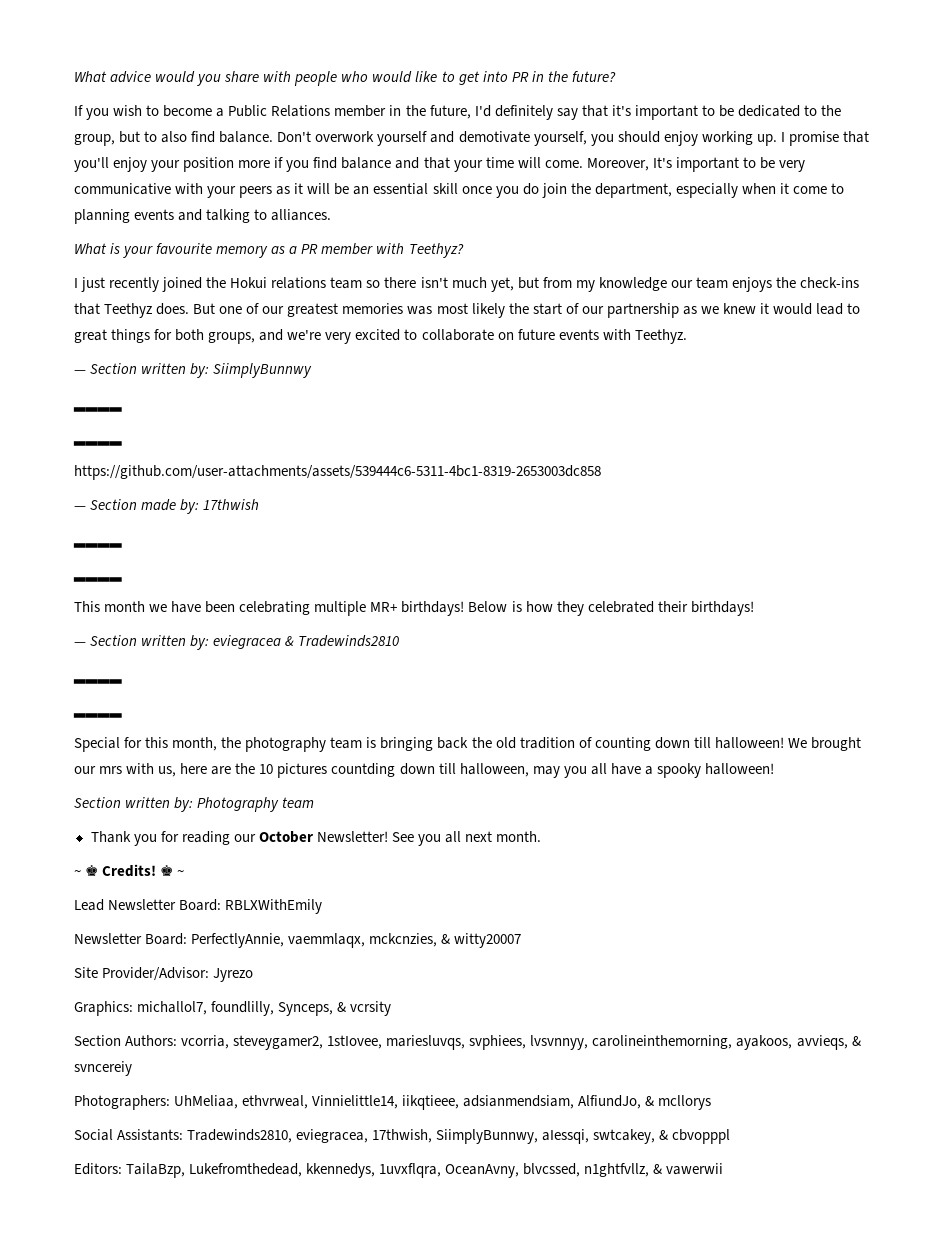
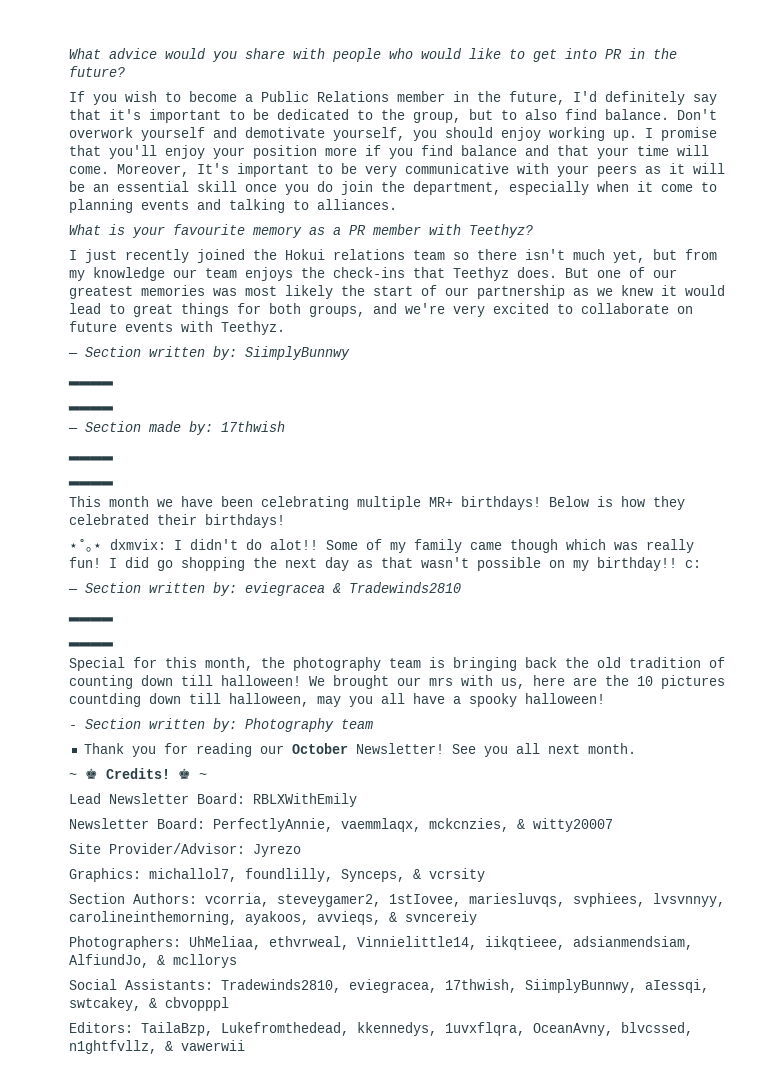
[74,465,601,480] // https://github.com/user-attachments/assets/539444c6-5311-4bc1-8319-2653003dc858 -> (113, 408) none
(754, 608) none -> [69,539,694,553] [69,557,701,571] // ⋆˚｡⋆ dxmvix: I didn't do alot!! Some of my family came though which was really fun! I did go shopping the next day as that wasn't possible on my birthday!! c:
(774, 769) none -> [69,725,77,729] -

